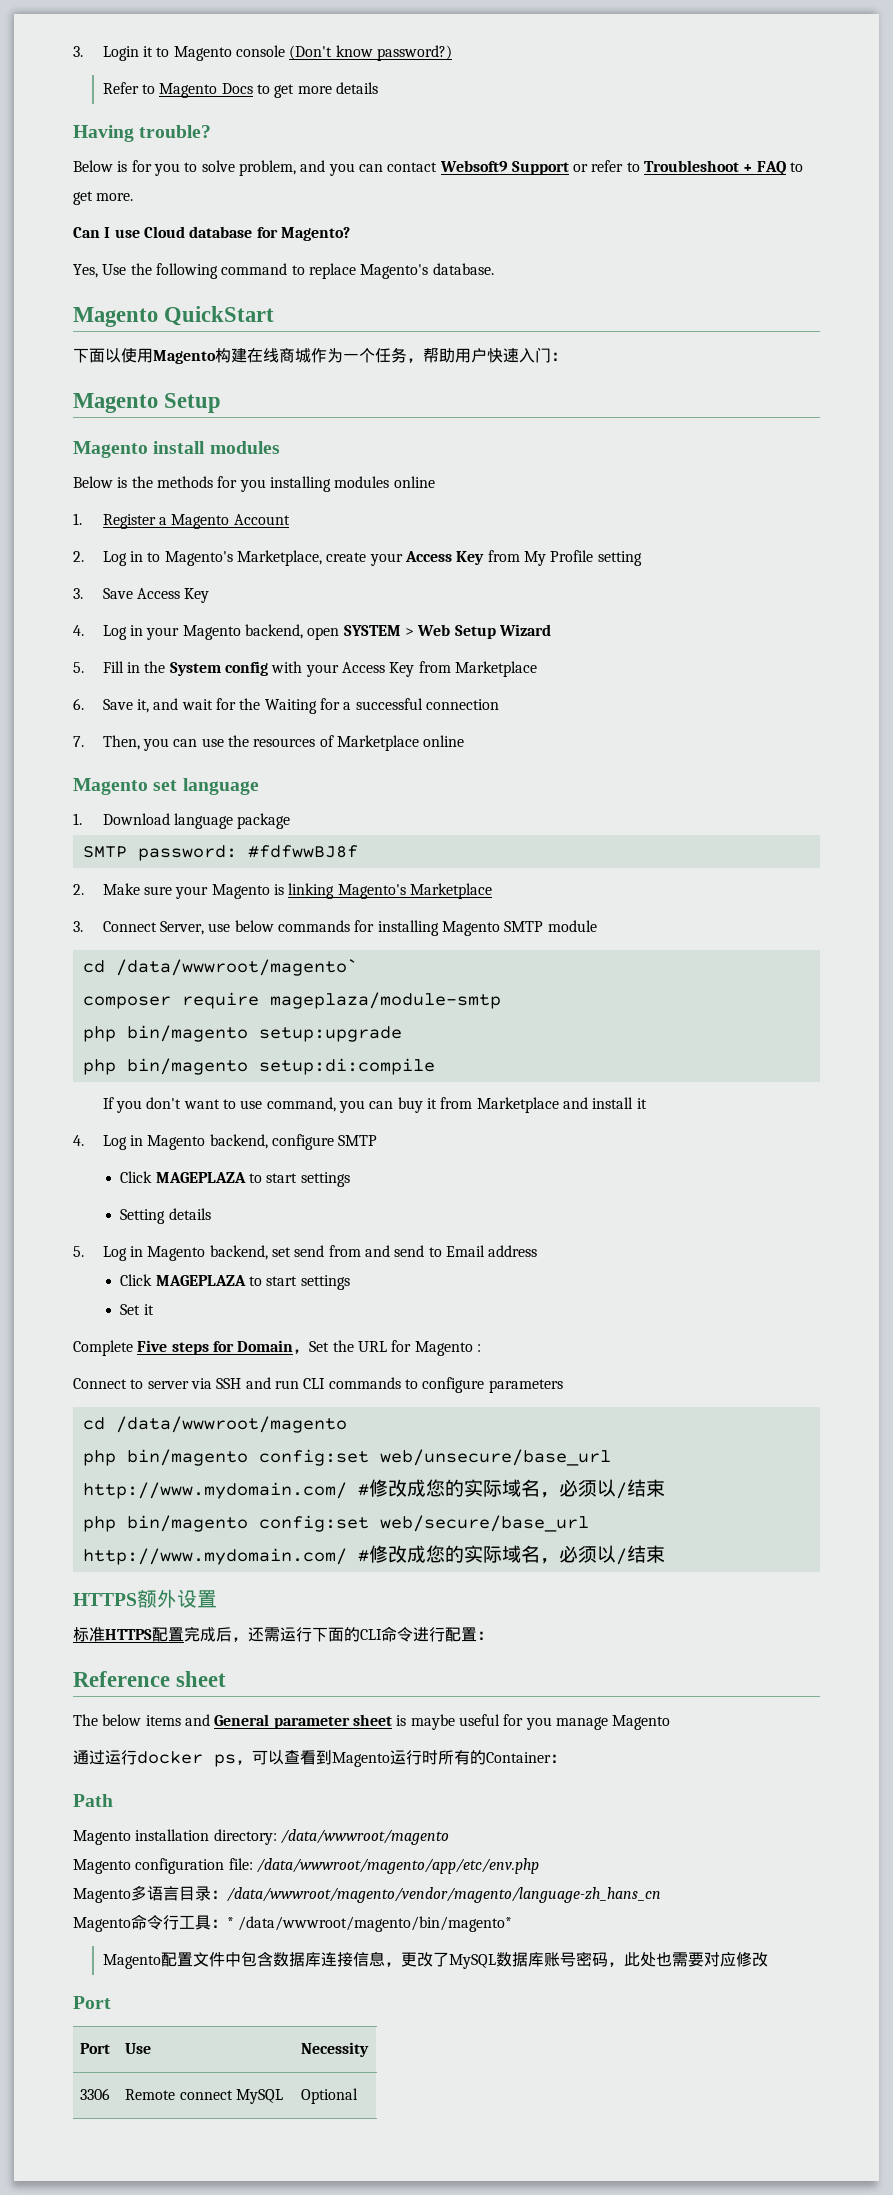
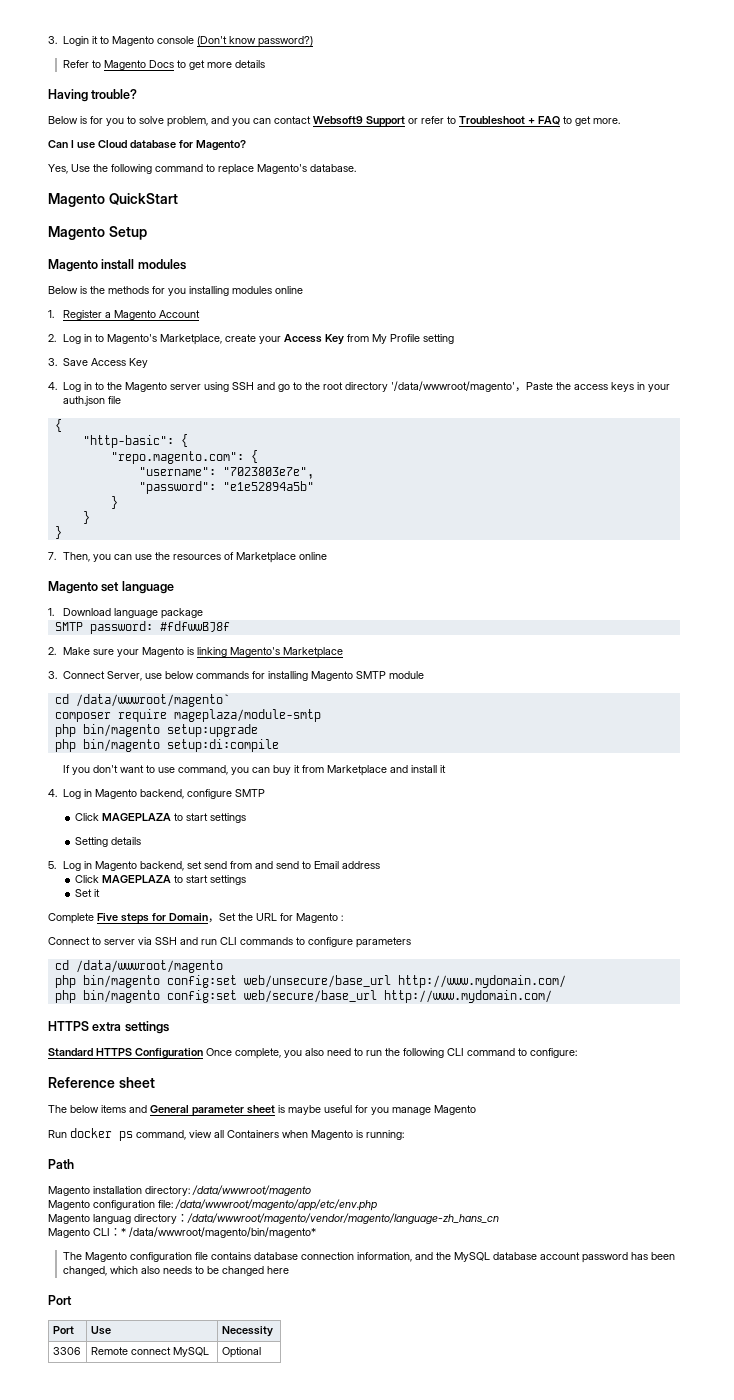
[73,347,567,364] // 下面以使用Magento构建在线商城作为一个任务，帮助用户快速入门： -> (178, 199) none
[146,624,551,640] [73,661,537,677] [73,698,499,714] your Magento backend, open SYSTEM > Web Setup Wizard // 5. Fill in the System config with your Access Key from Marketplace // 6. Save it, and wait for the Waiting for a successful connection -> [95,381,671,392] [63,396,122,406] [54,419,62,432] [82,434,188,448] [110,450,258,464] [138,467,314,479] [138,481,314,494] [110,496,118,509] [82,511,90,524] [54,526,62,539] to the Magento server using SSH and go to the root directory '/data/wwwroot/magento'，Paste the access keys in your auth.json file // { // "http-basic": { // "repo.magento.com": { // "username": "7023803e7e", // "password": "e1e52894a5b" // } // } // }
[357,1479,665,1499] #修改成您的实际域名，必须以/结束 -> (566, 981) none
[357,1545,665,1565] [73,1589,217,1608] [73,1626,493,1642] #修改成您的实际域名，必须以/结束 // HTTPS额外设置 // 标准HTTPS配置完成后，还需运行下面的CLI命令进行配置： -> [48,1021,169,1034] [48,1048,577,1059] // HTTPS extra settings // Standard HTTPS Configuration Once complete, you also need to run the following CLI command to configure:
[73,1750,566,1767] 通过运行docker ps，可以查看到Magento运行时所有的Container： -> [48,1128,404,1141] Run docker ps command, view all Containers when Magento is running:
[131,1885,211,1901] 多语言目录 -> [93,1214,177,1224] languag directory
[131,1914,211,1930] 命令行工具 -> [93,1228,110,1236] CLI
[102,1951,768,1969] Magento配置文件中包含数据库连接信息，更改了MySQL数据库账号密码，此处也需要对应修改 -> [63,1252,676,1263] [63,1266,290,1276] The Magento configuration file contains database connection information, and the MySQL database account password has been changed, which also needs to be changed here

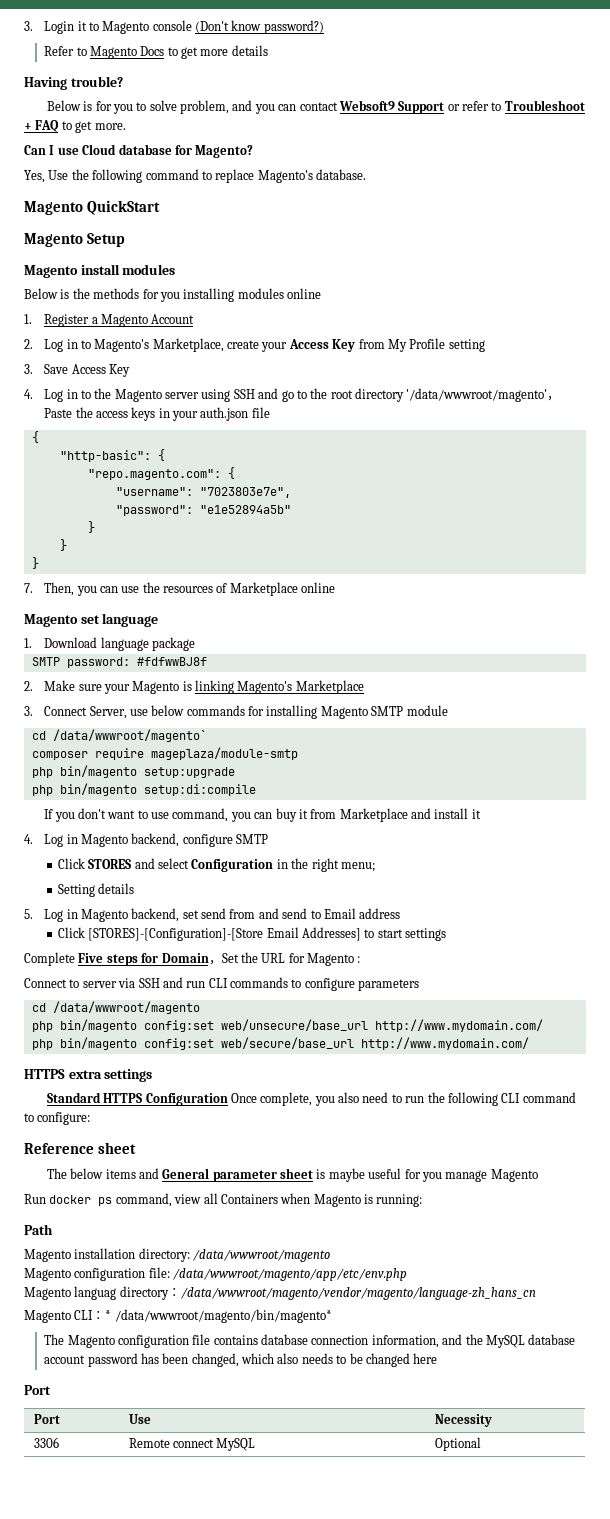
[102,813,247,823] MAGEPLAZA to start settings -> [88,858,375,872] STORES and select Configuration in the right menu;
[102,875,247,885] [75,889,101,897] MAGEPLAZA to start settings // Set it -> [88,927,447,941] [STORES]-[Configuration]-[Store Email Addresses] to start settings

